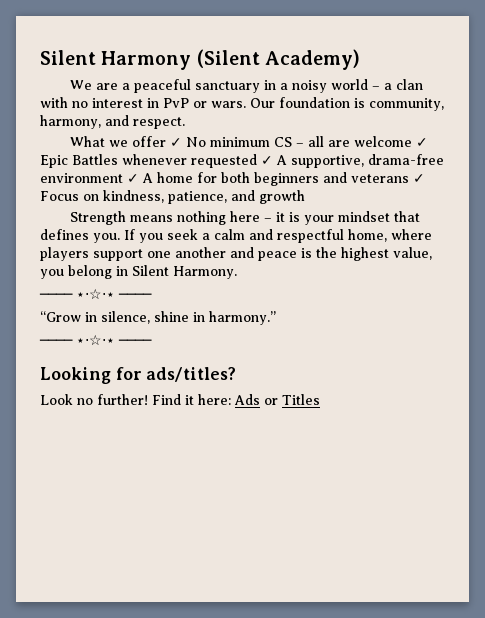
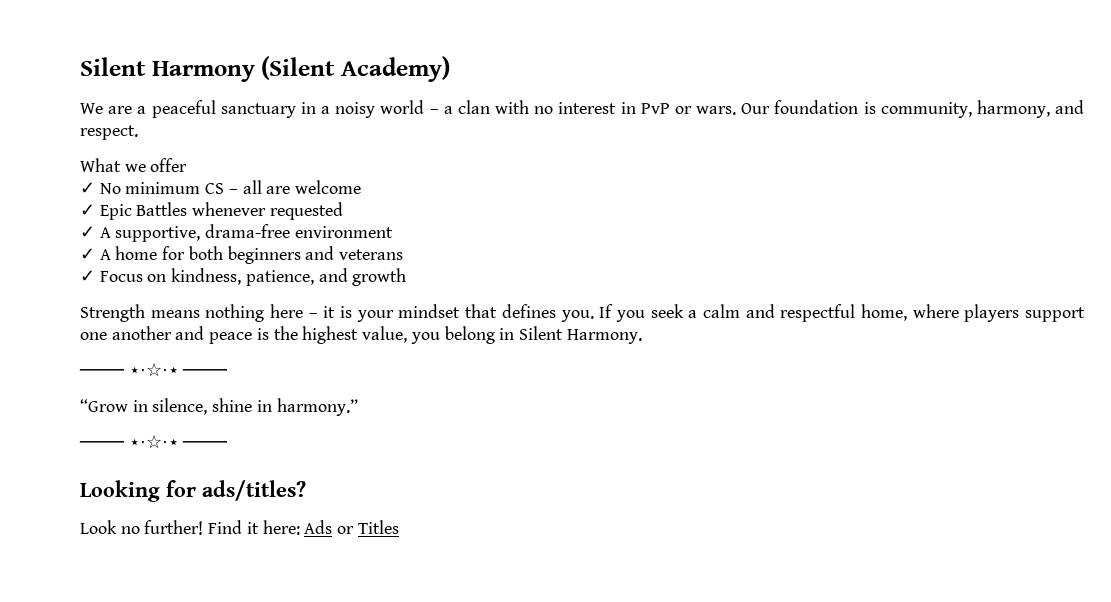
(166, 141) none -> (188, 165) //
(412, 141) none -> (362, 187) //
(257, 161) none -> (343, 211) //
(123, 178) none -> (393, 232) //
(409, 178) none -> (404, 254) //

